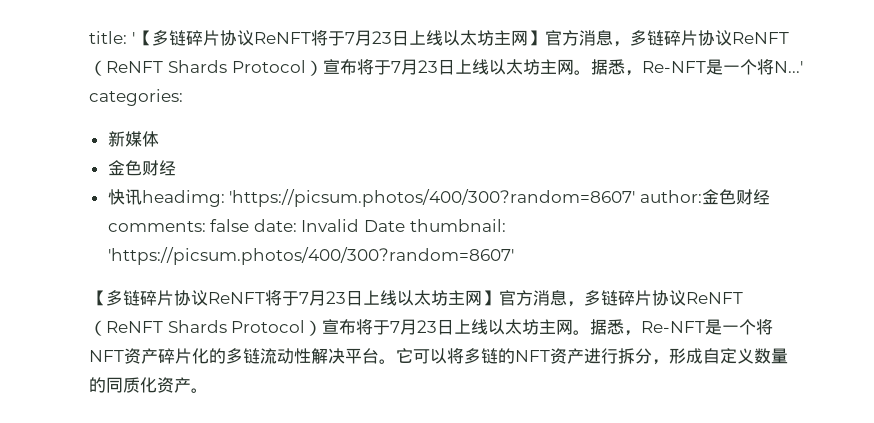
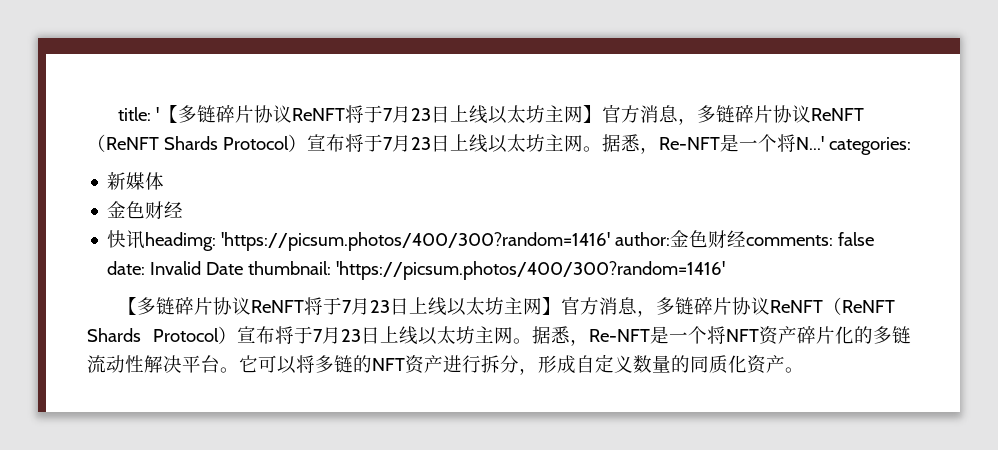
[229,189,636,207] 'https://picsum.photos/400/300?random=8607' -> [221,232,611,251] 'https://picsum.photos/400/300?random=1416'
[107,247,514,265] 'https://picsum.photos/400/300?random=8607' -> [336,261,726,280] 'https://picsum.photos/400/300?random=1416'

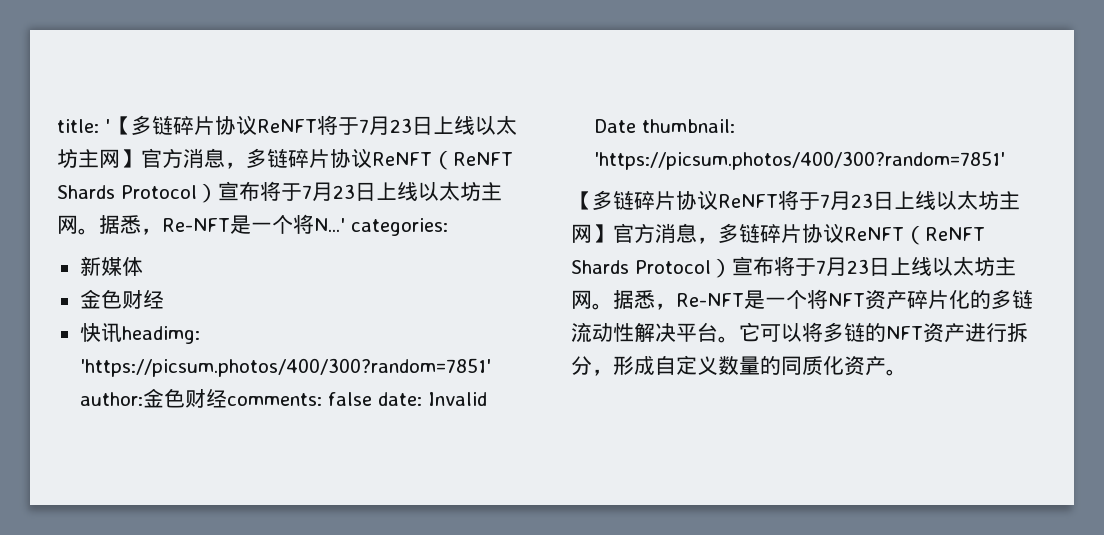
[221,232,611,251] 'https://picsum.photos/400/300?random=1416' -> [79,358,491,377] 'https://picsum.photos/400/300?random=7851'
[336,261,726,280] 'https://picsum.photos/400/300?random=1416' -> [593,151,1005,170] 'https://picsum.photos/400/300?random=7851'

